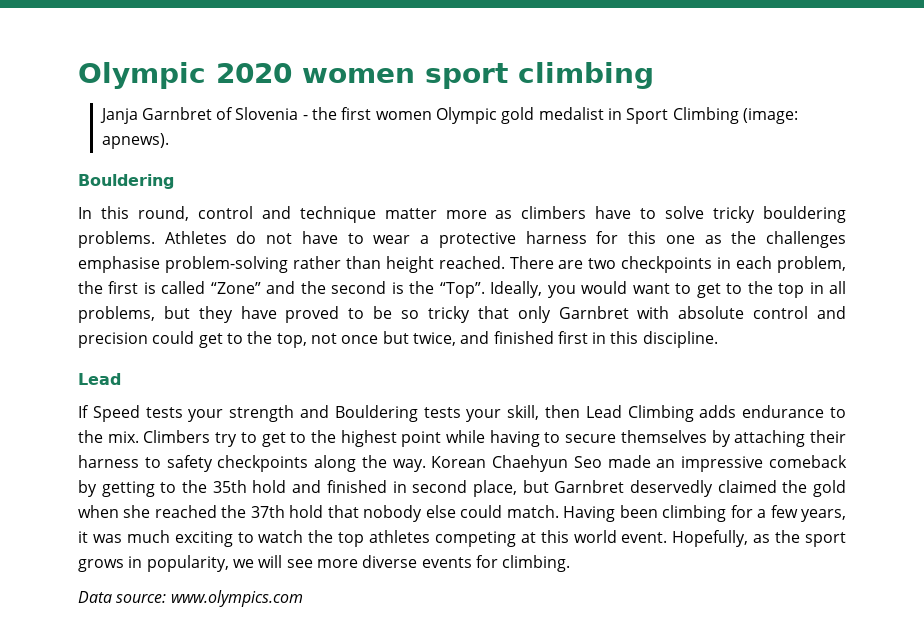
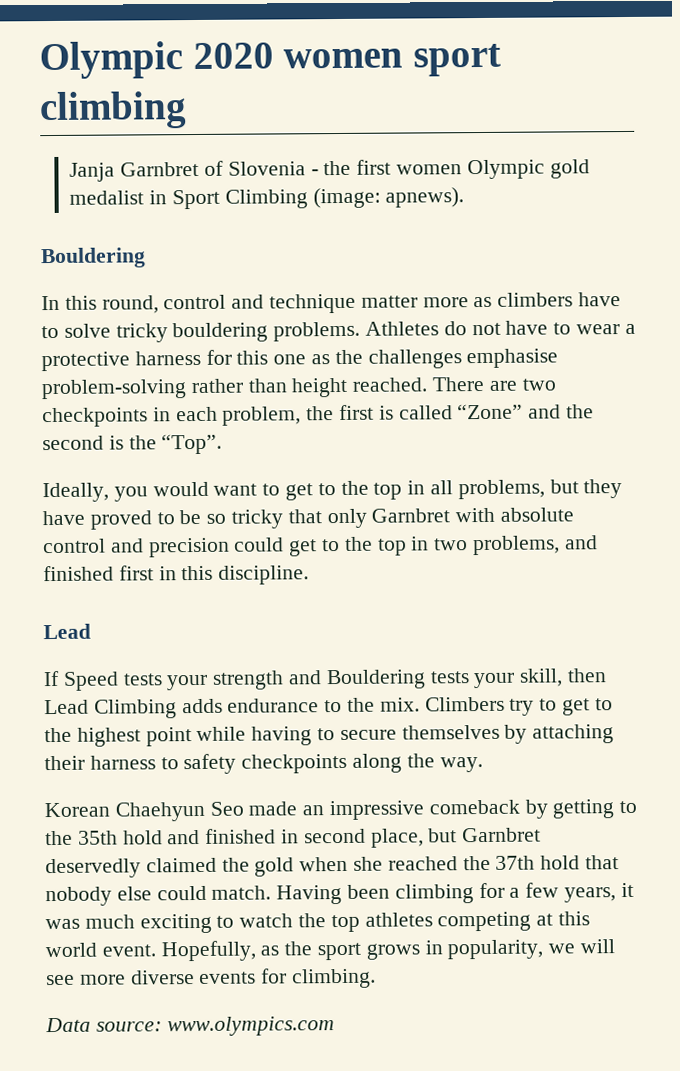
(485, 290) none -> (223, 444) //
[276,331,456,348] top, not once but twice, -> [377,535,561,556] top in two problems,
(426, 465) none -> (483, 765) //

